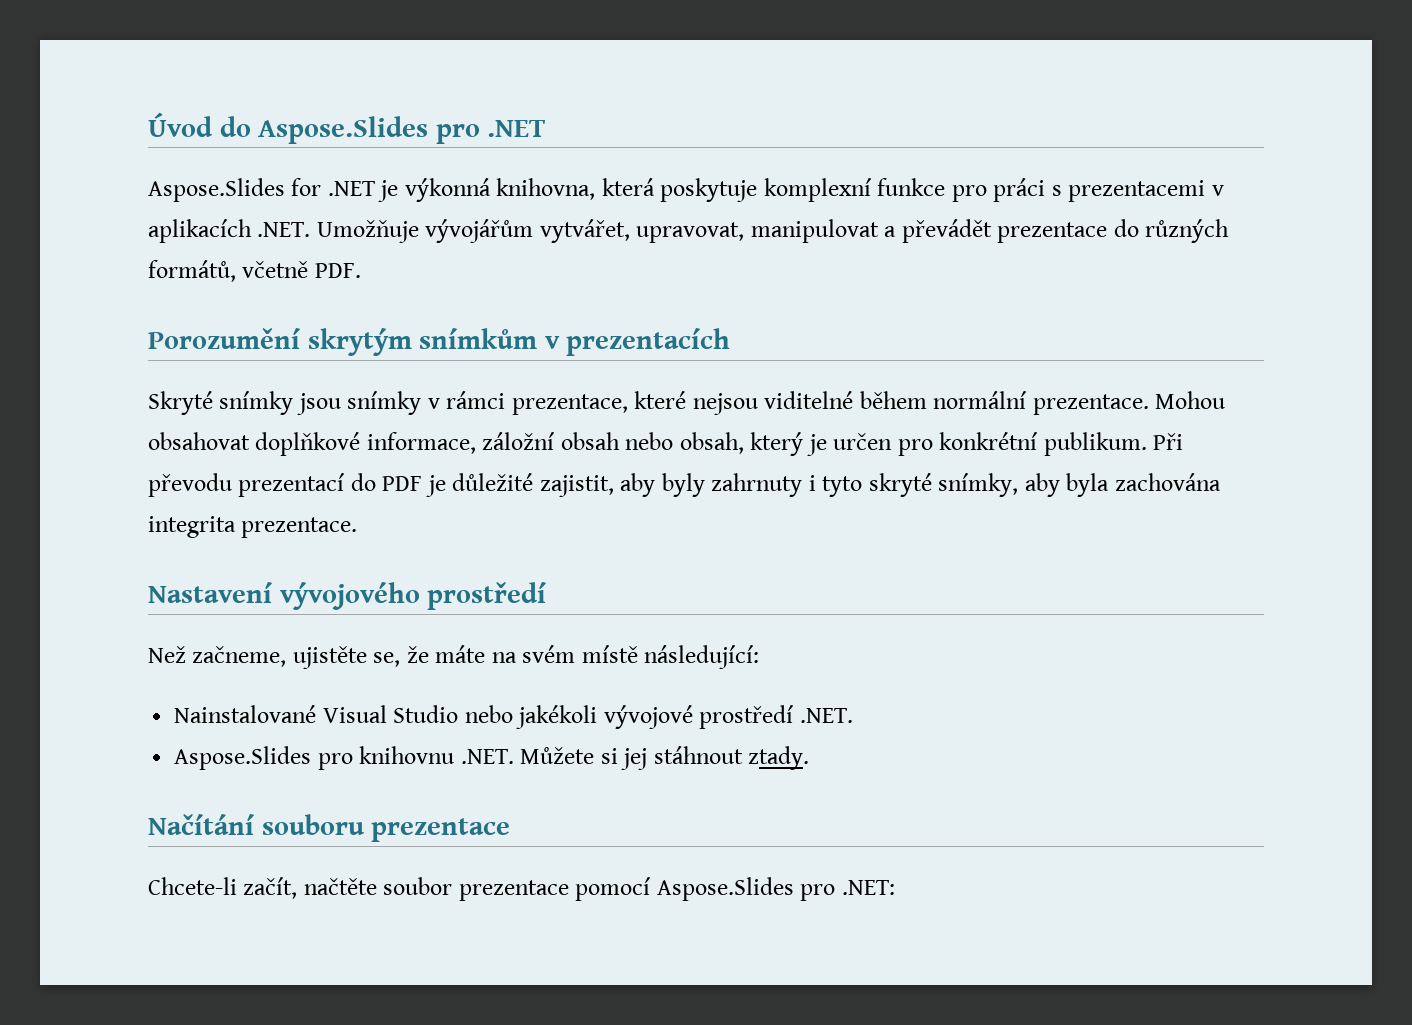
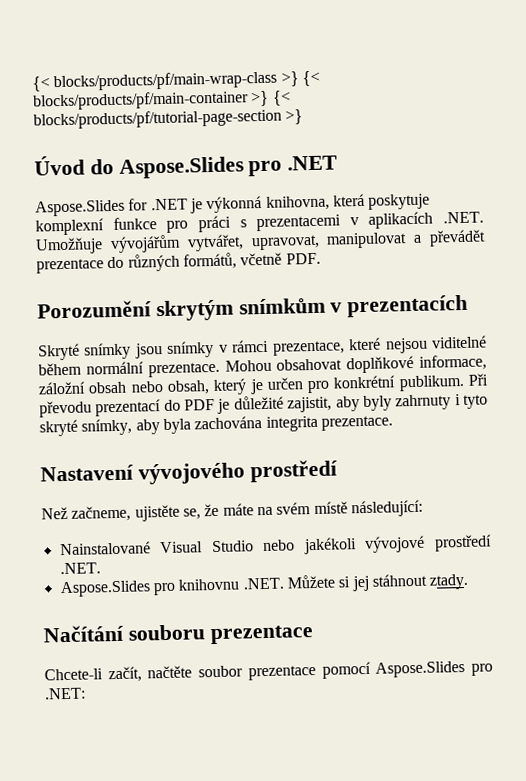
(148, 124) none -> [32,70,320,92] [33,90,291,111] [33,108,304,130] {< blocks/products/pf/main-wrap-class >} {< blocks/products/pf/main-container >} {< blocks/products/pf/tutorial-page-section >} //

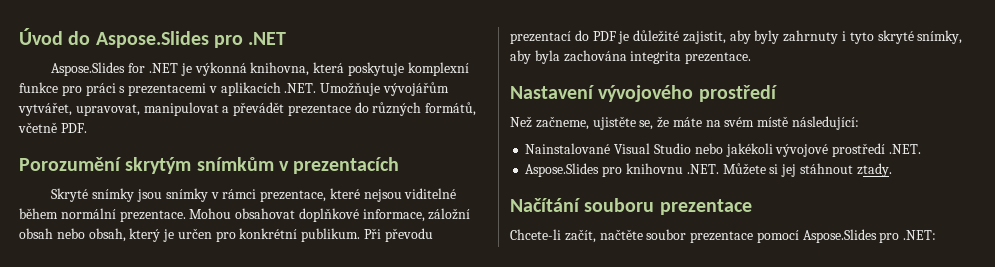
[32,70,320,92] [33,90,291,111] [33,108,304,130] {< blocks/products/pf/main-wrap-class >} {< blocks/products/pf/main-container >} {< blocks/products/pf/tutorial-page-section >} // -> (19, 36) none

